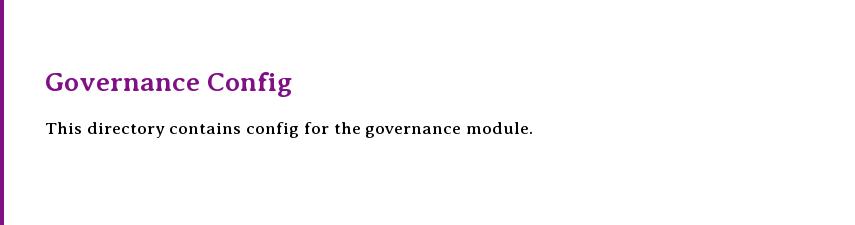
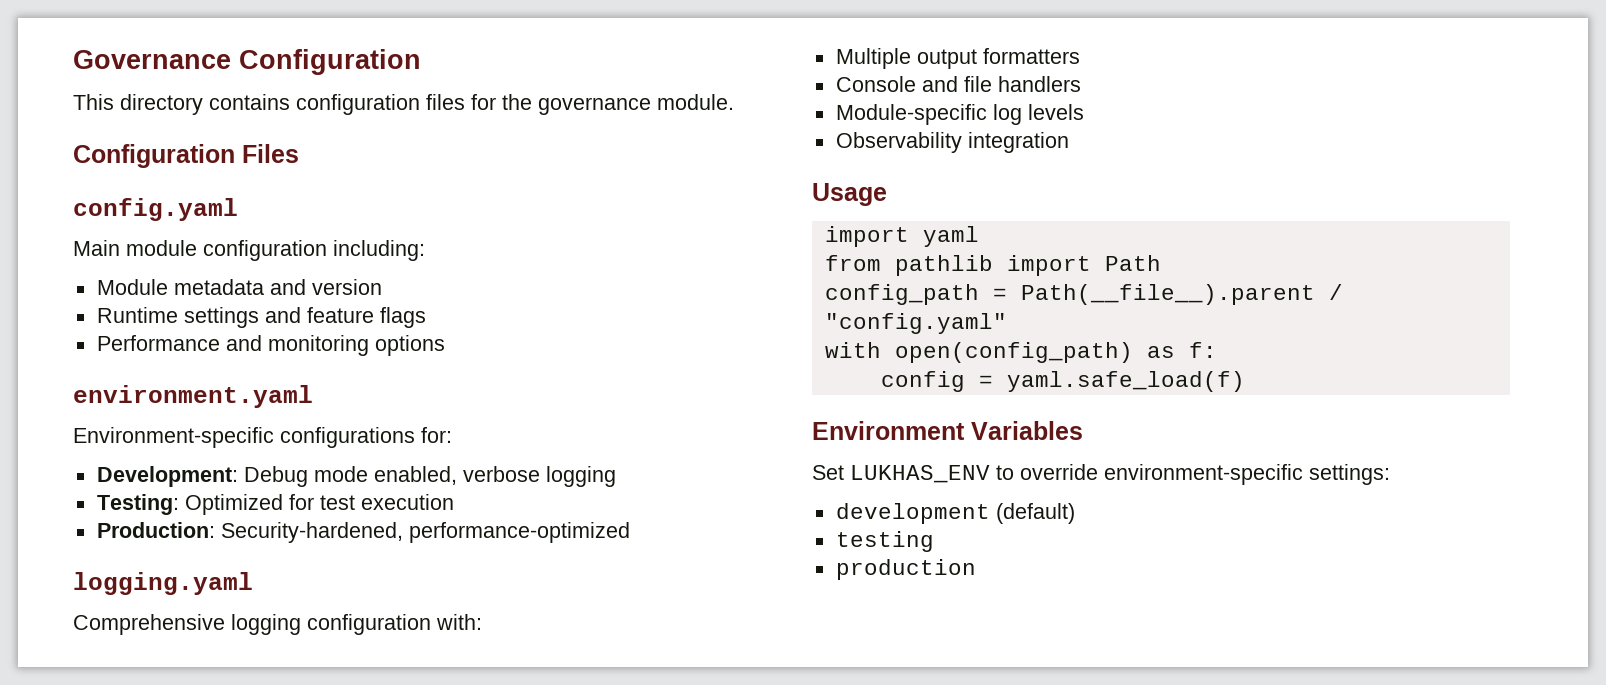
[207,72,293,97] Config -> [239,49,421,75] Configuration
[246,122,300,138] config -> [296,94,465,115] configuration files
(534, 128) none -> [73,144,299,168] [73,198,238,221] [73,240,425,261] [96,279,382,295] [96,307,426,328] [96,335,445,356] [73,385,313,408] [73,427,452,448] [96,466,616,487] [96,494,454,515] [96,522,630,543] [73,572,253,595] [73,614,482,635] [835,48,1080,69] [835,76,1081,92] [835,104,1084,125] [835,132,1069,153] [812,183,887,206] [824,226,979,247] [824,255,1161,276] [824,284,1343,305] [824,313,1007,334] [824,342,1217,363] [880,371,1245,392] [812,421,1083,440] [812,464,1390,485] [835,503,1075,524] [835,531,934,552] [835,559,976,580] // Configuration Files // config.yaml // Main module configuration including: // Module metadata and version // Runtime settings and feature flags // Performance and monitoring options // environment.yaml // Environment-specific configurations for: // Development: Debug mode enabled, verbose logging // Testing: Optimized for test execution // Production: Security-hardened, performance-optimized // logging.yaml // Comprehensive logging configuration with: // Multiple output formatters // Console and file handlers // Module-specific log levels // Observability integration // Usage // import yaml // from pathlib import Path // config_path = Path(__file__).parent / "config.yaml" // with open(config_path) as f: // config = yaml.safe_load(f) // Environment Variables // Set LUKHAS_ENV to override environment-specific settings: // development (default) // testing // production

